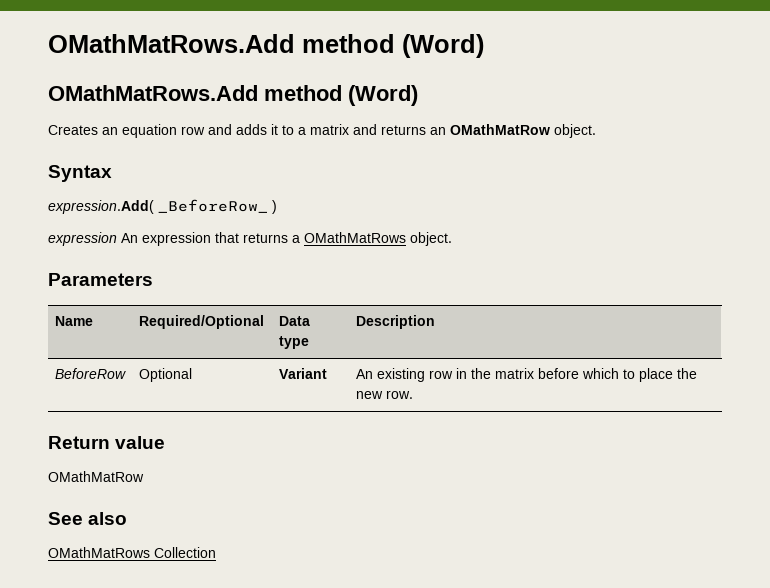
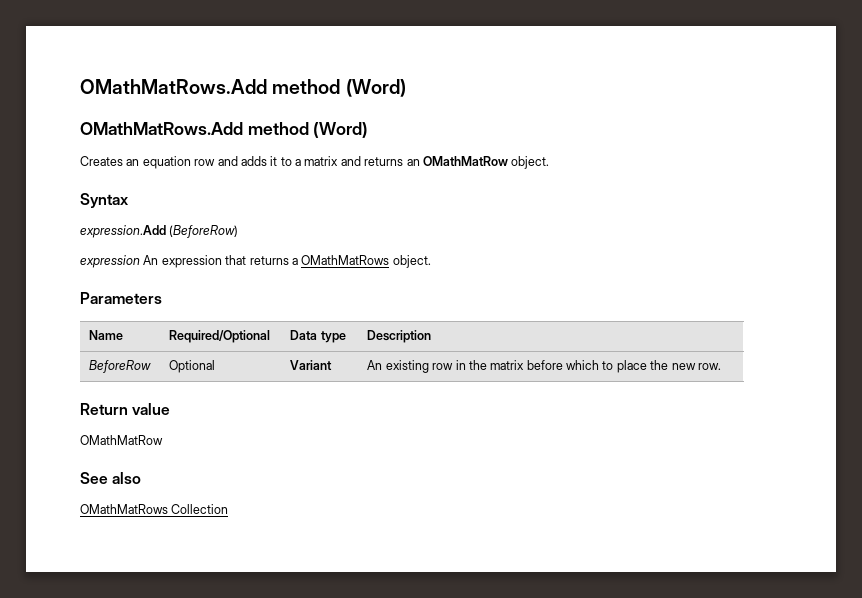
[48,199,277,214] expression.Add( _BeforeRow_ ) -> [80,225,239,238] expression.Add (BeforeRow)

